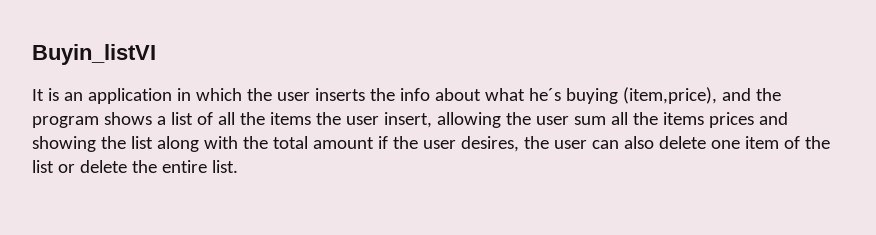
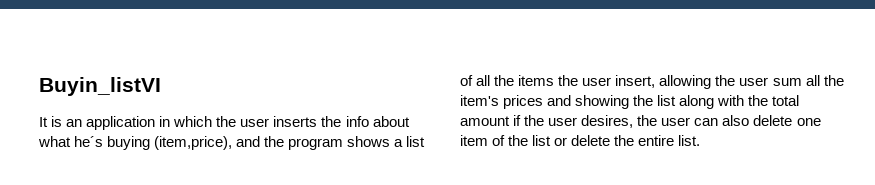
[662,112,704,125] items -> [460,95,499,106] item's

